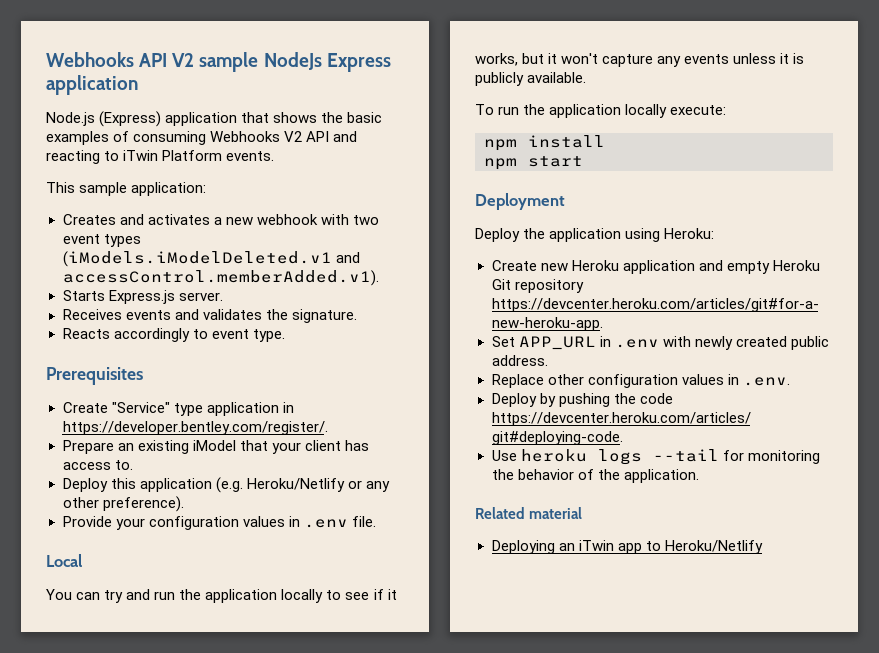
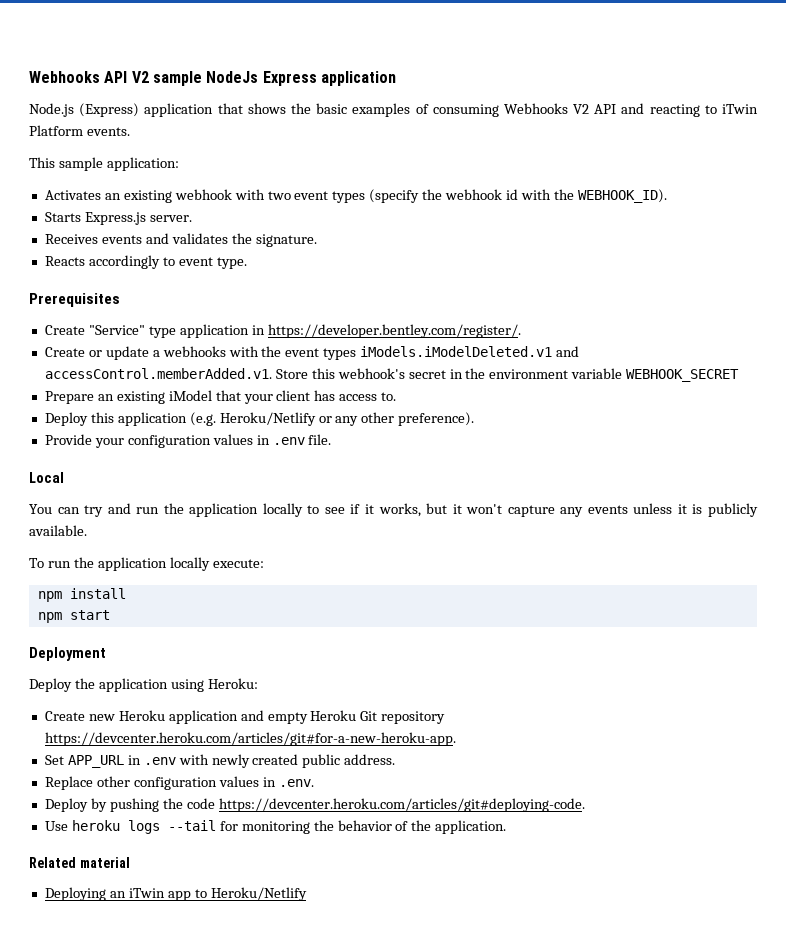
[62,214,253,225] Creates and activates a new -> [44,190,172,203] Activates an existing
[62,251,360,267] [62,270,379,286] (iModels.iModelDeleted.v1 and accessControl.memberAdded.v1). -> [369,189,667,203] (specify the webhook id with the WEBHOOK_ID).
(328, 428) none -> [44,346,580,360] [44,368,740,382] // Create or update a webhooks with the event types iModels.iModelDeleted.v1 and accessControl.memberAdded.v1. Store this webhook's secret in the environment variable WEBHOOK_SECRET

